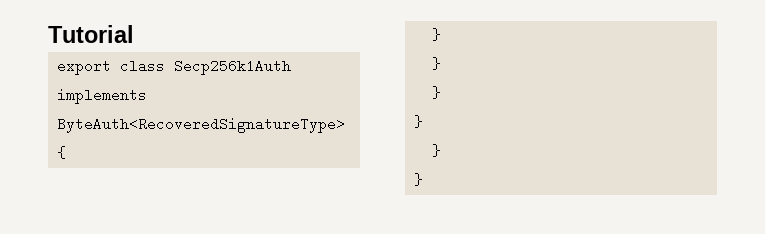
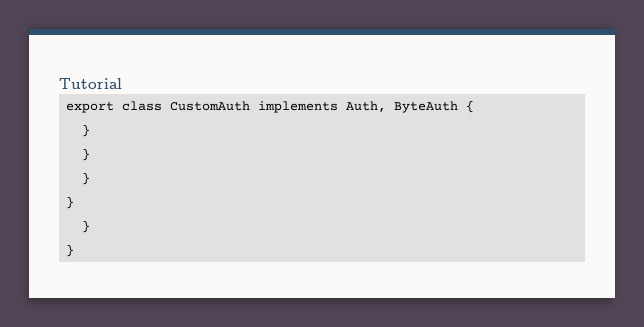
[174,59,291,75] [57,88,147,104] [57,117,345,133] Secp256k1Auth implements ByteAuth<RecoveredSignatureType> -> [169,101,458,113] CustomAuth implements Auth, ByteAuth

